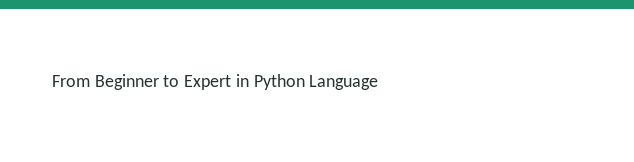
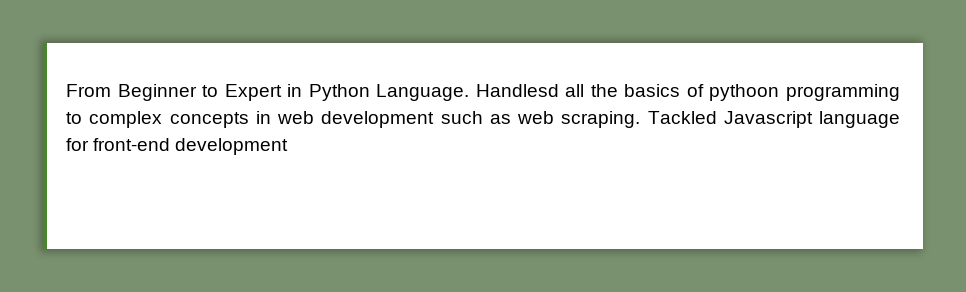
[309,75,379,90] Language -> [376,84,901,101] [66,111,900,128] [66,138,289,155] Language. Handlesd all the basics of pythoon programming to complex concepts in web development such as web scraping. Tackled Javascript language for front-end development

